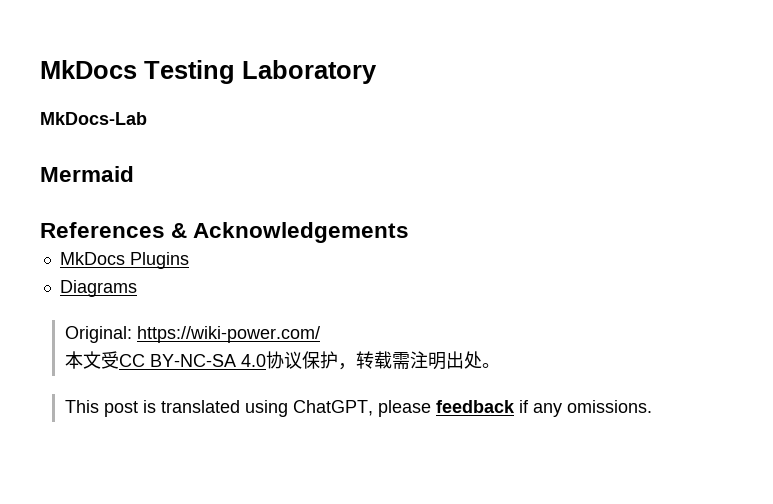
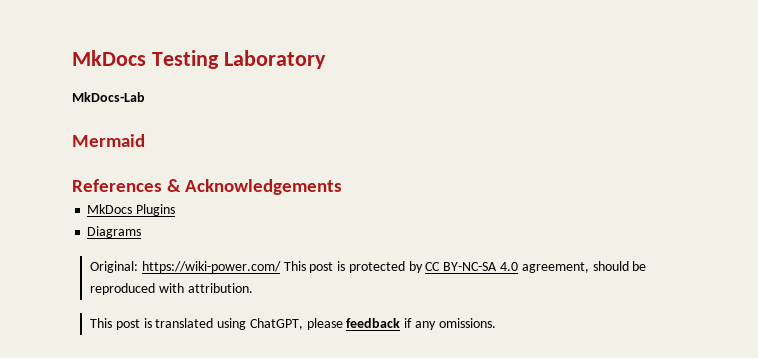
[64,351,500,370] // 本文受CC BY-NC-SA 4.0协议保护，转载需注明出处。 -> [283,261,647,273] [89,283,253,295] This post is protected by CC BY-NC-SA 4.0 agreement, should be reproduced with attribution.

